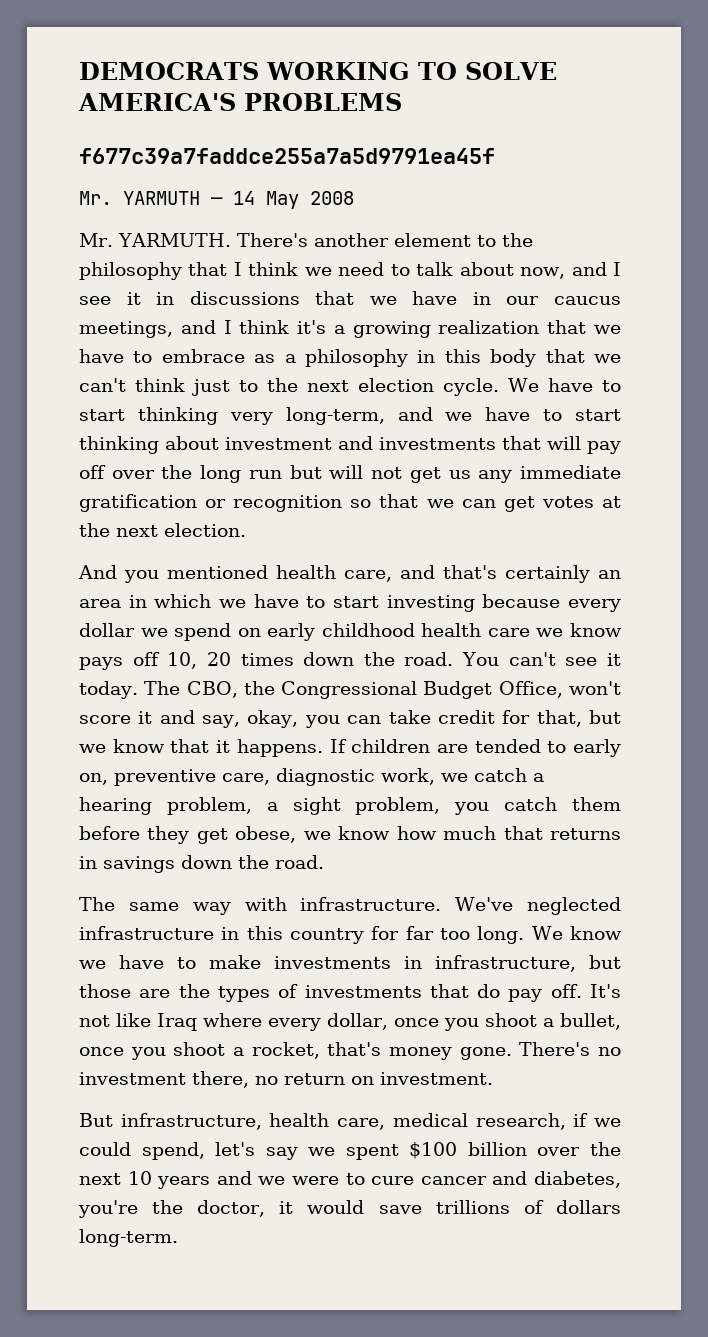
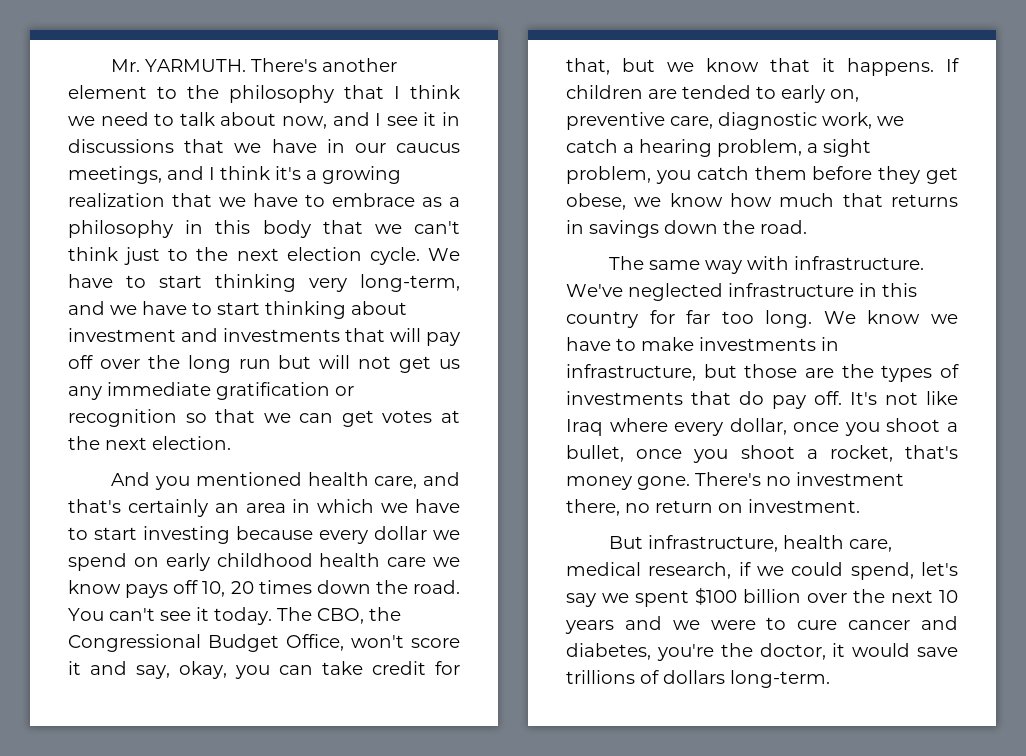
[79,62,557,80] [78,93,402,111] [79,148,495,164] [79,191,354,209] DEMOCRATS WORKING TO SOLVE AMERICA'S PROBLEMS // f677c39a7faddce255a7a5d9791ea45f // Mr. YARMUTH — 14 May 2008 // -> (111, 65) none

